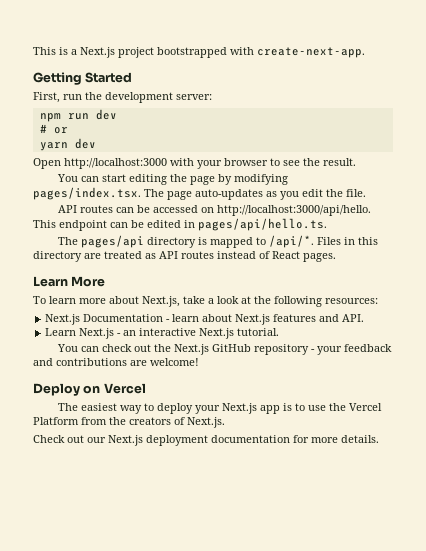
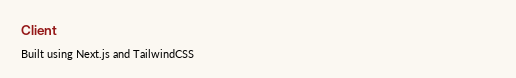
[33,47,365,58] [33,72,133,85] [33,92,212,103] [39,109,117,122] [39,124,68,134] [39,138,96,151] [33,158,356,169] [57,174,289,185] [33,187,366,200] [58,205,372,216] [33,218,327,231] [58,235,379,248] [33,251,336,262] [33,276,106,287] [33,296,378,307] [45,314,365,325] [45,328,280,339] [57,344,393,355] [33,358,199,366] [33,383,146,396] [58,403,383,414] [33,417,225,428] [33,435,379,446] This is a Next.js project bootstrapped with create-next-app. // Getting Started // First, run the development server: // npm run dev // # or // yarn dev // Open http://localhost:3000 with your browser to see the result. // You can start editing the page by modifying pages/index.tsx. The page auto-updates as you edit the file. // API routes can be accessed on http://localhost:3000/api/hello. This endpoint can be edited in pages/api/hello.ts. // The pages/api directory is mapped to /api/*. Files in this directory are treated as API routes instead of React pages. // Learn More // To learn more about Next.js, take a look at the following resources: // Next.js Documentation - learn about Next.js features and API. // Learn Next.js - an interactive Next.js tutorial. // You can check out the Next.js GitHub repository - your feedback and contributions are welcome! // Deploy on Vercel // The easiest way to deploy your Next.js app is to use the Vercel Platform from the creators of Next.js. // Check out our Next.js deployment documentation for more details. -> [21,25,57,35] [21,49,194,60] Client // Built using Next.js and TailwindCSS

